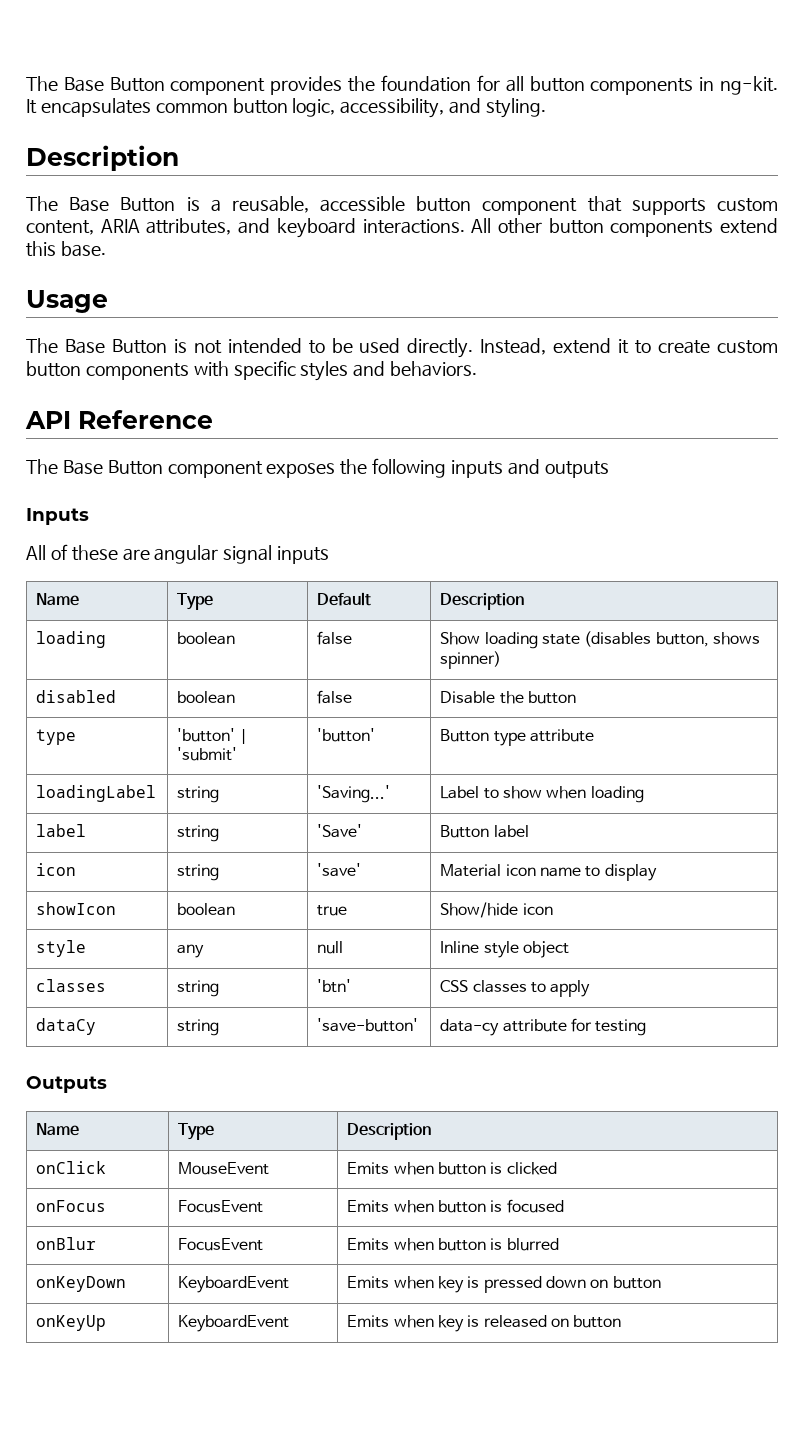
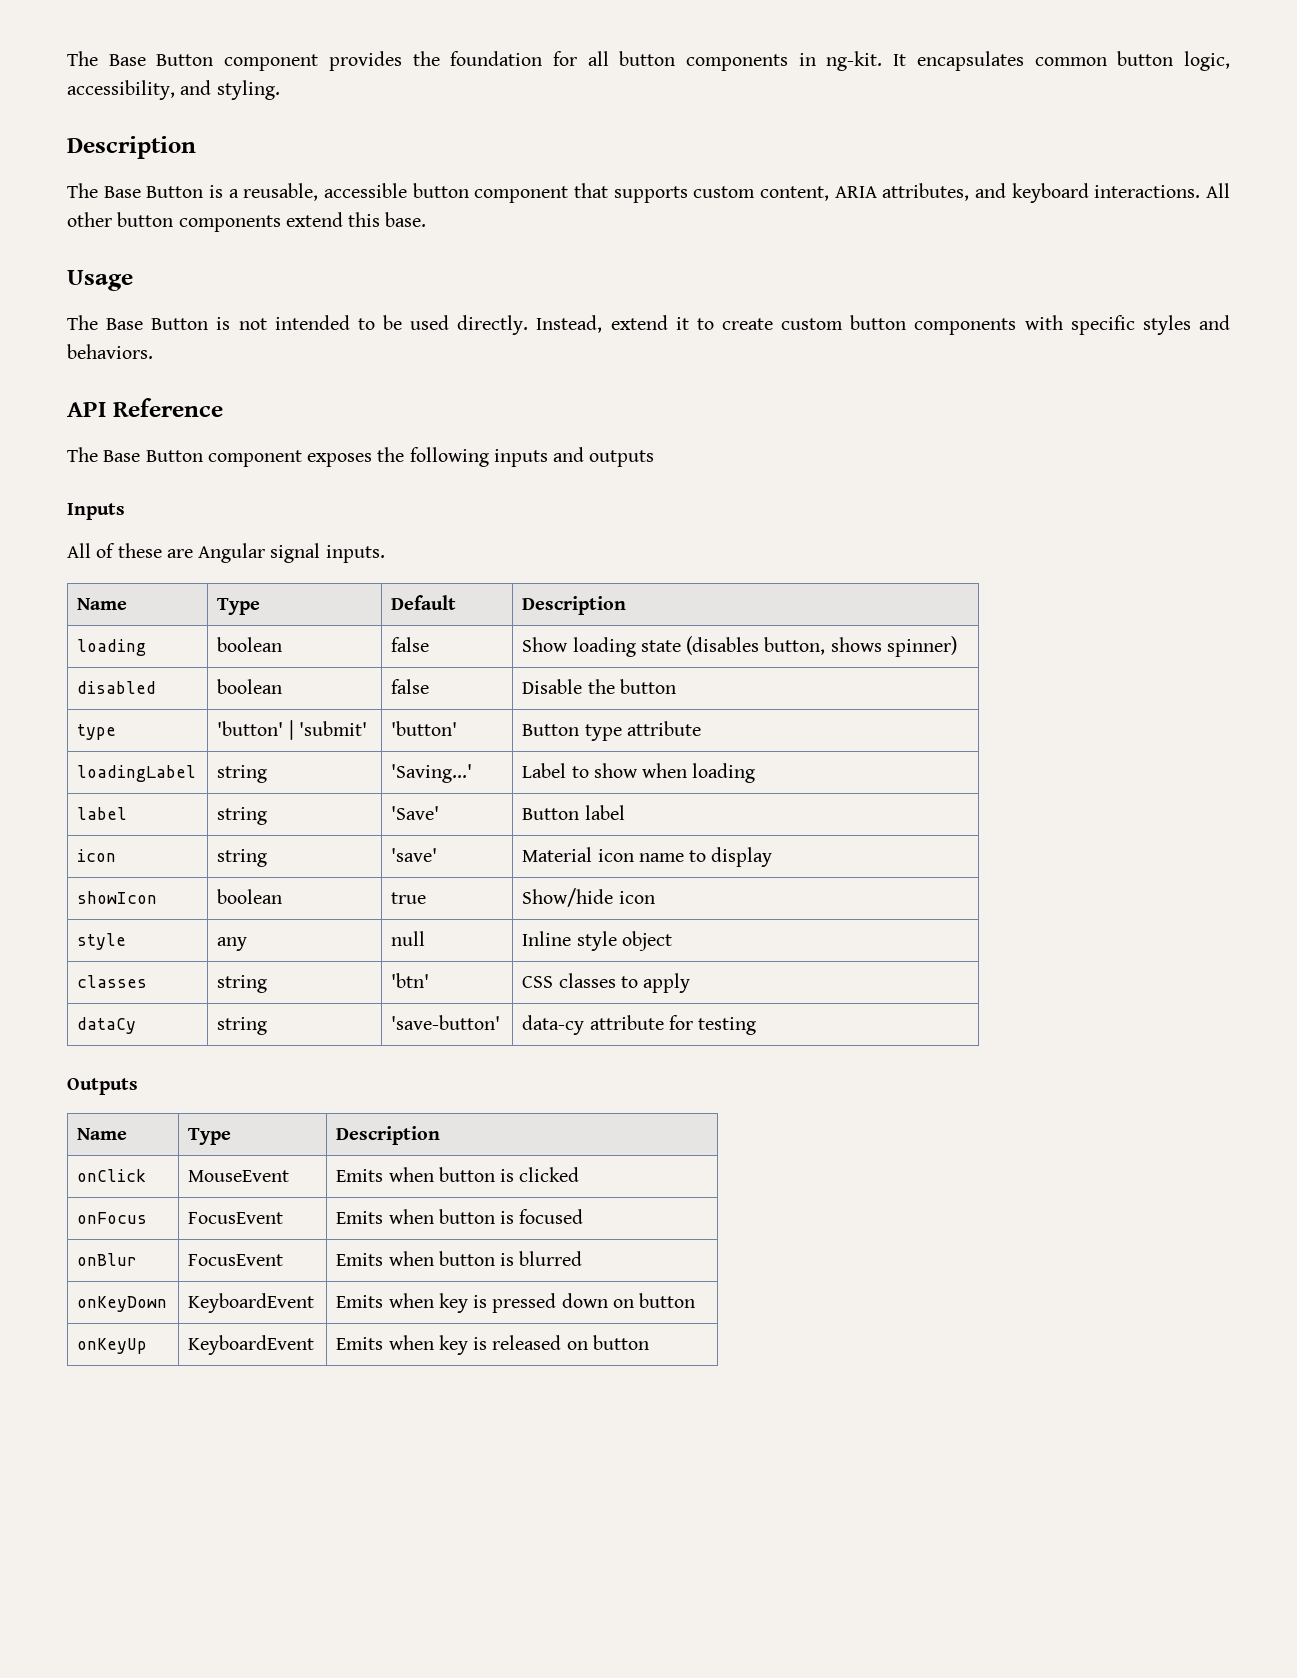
[154,545,330,564] angular signal inputs -> [198,543,385,563] Angular signal inputs.

